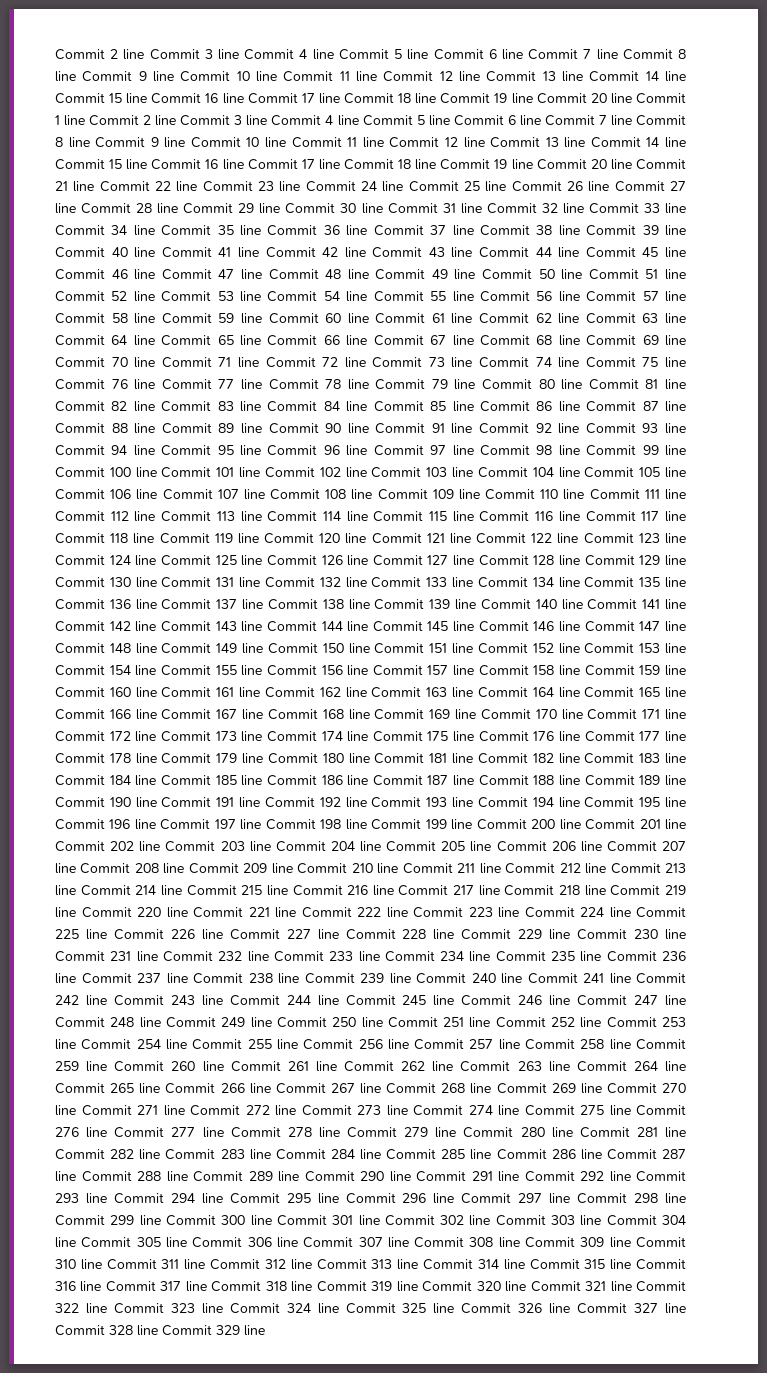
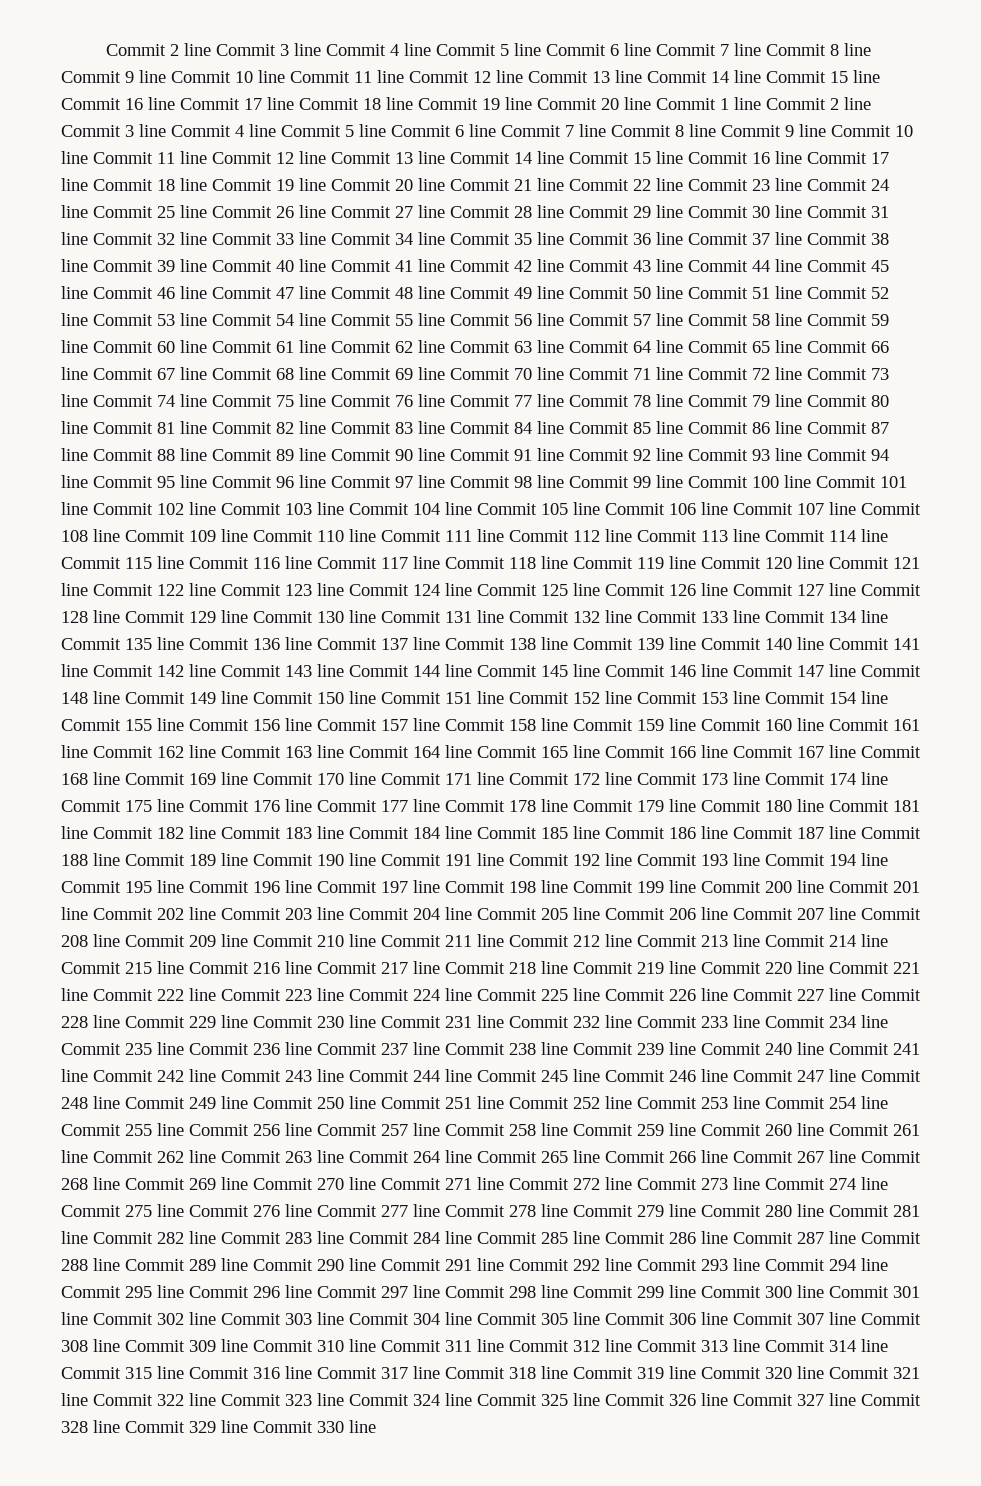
(265, 1330) none -> [253,1420,376,1433] Commit 330 line

